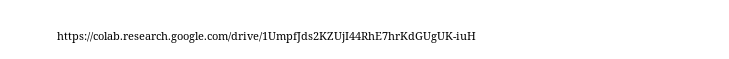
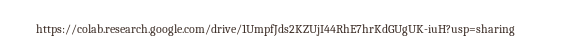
[57,32,476,43] https://colab.research.google.com/drive/1UmpfJds2KZUjI44RhE7hrKdGUgUK-iuH -> [36,24,515,36] https://colab.research.google.com/drive/1UmpfJds2KZUjI44RhE7hrKdGUgUK-iuH?usp=sharing

